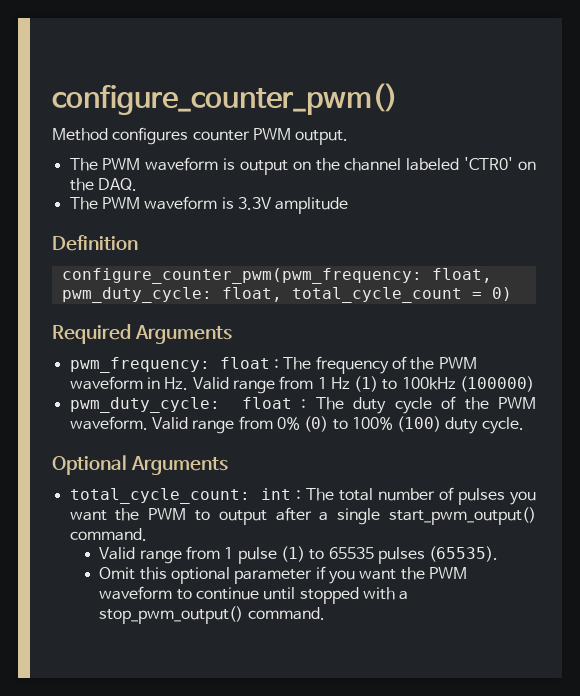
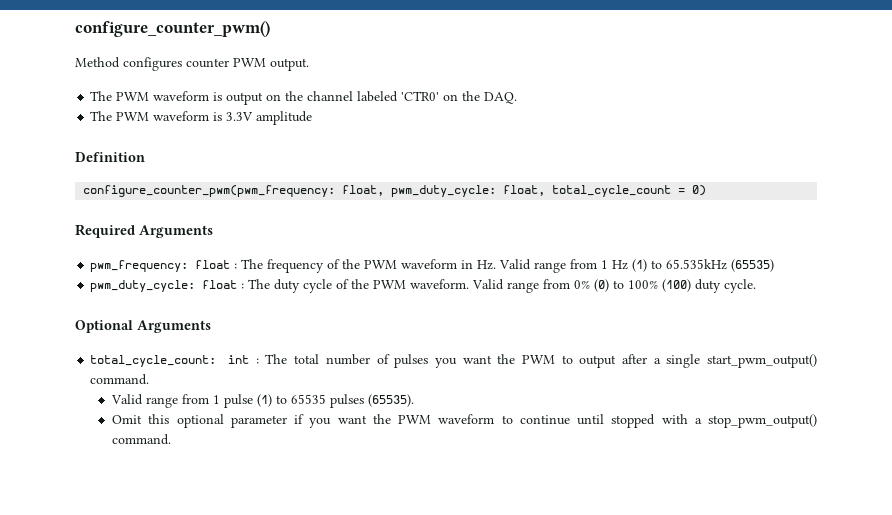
[401,376,535,392] 100kHz (100000) -> [666,259,775,272] 65.535kHz (65535)

